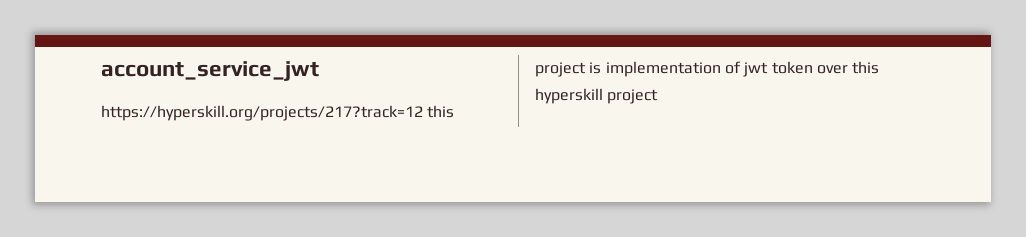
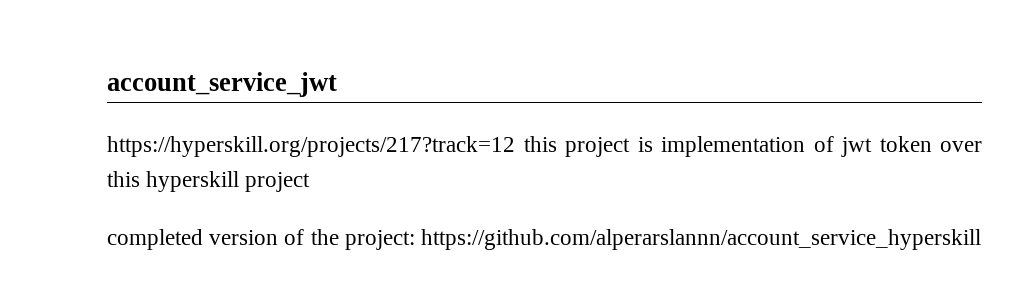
(659, 96) none -> [107,229,982,250] // completed version of the project: https://github.com/alperarslannn/account_service_hyperskill

